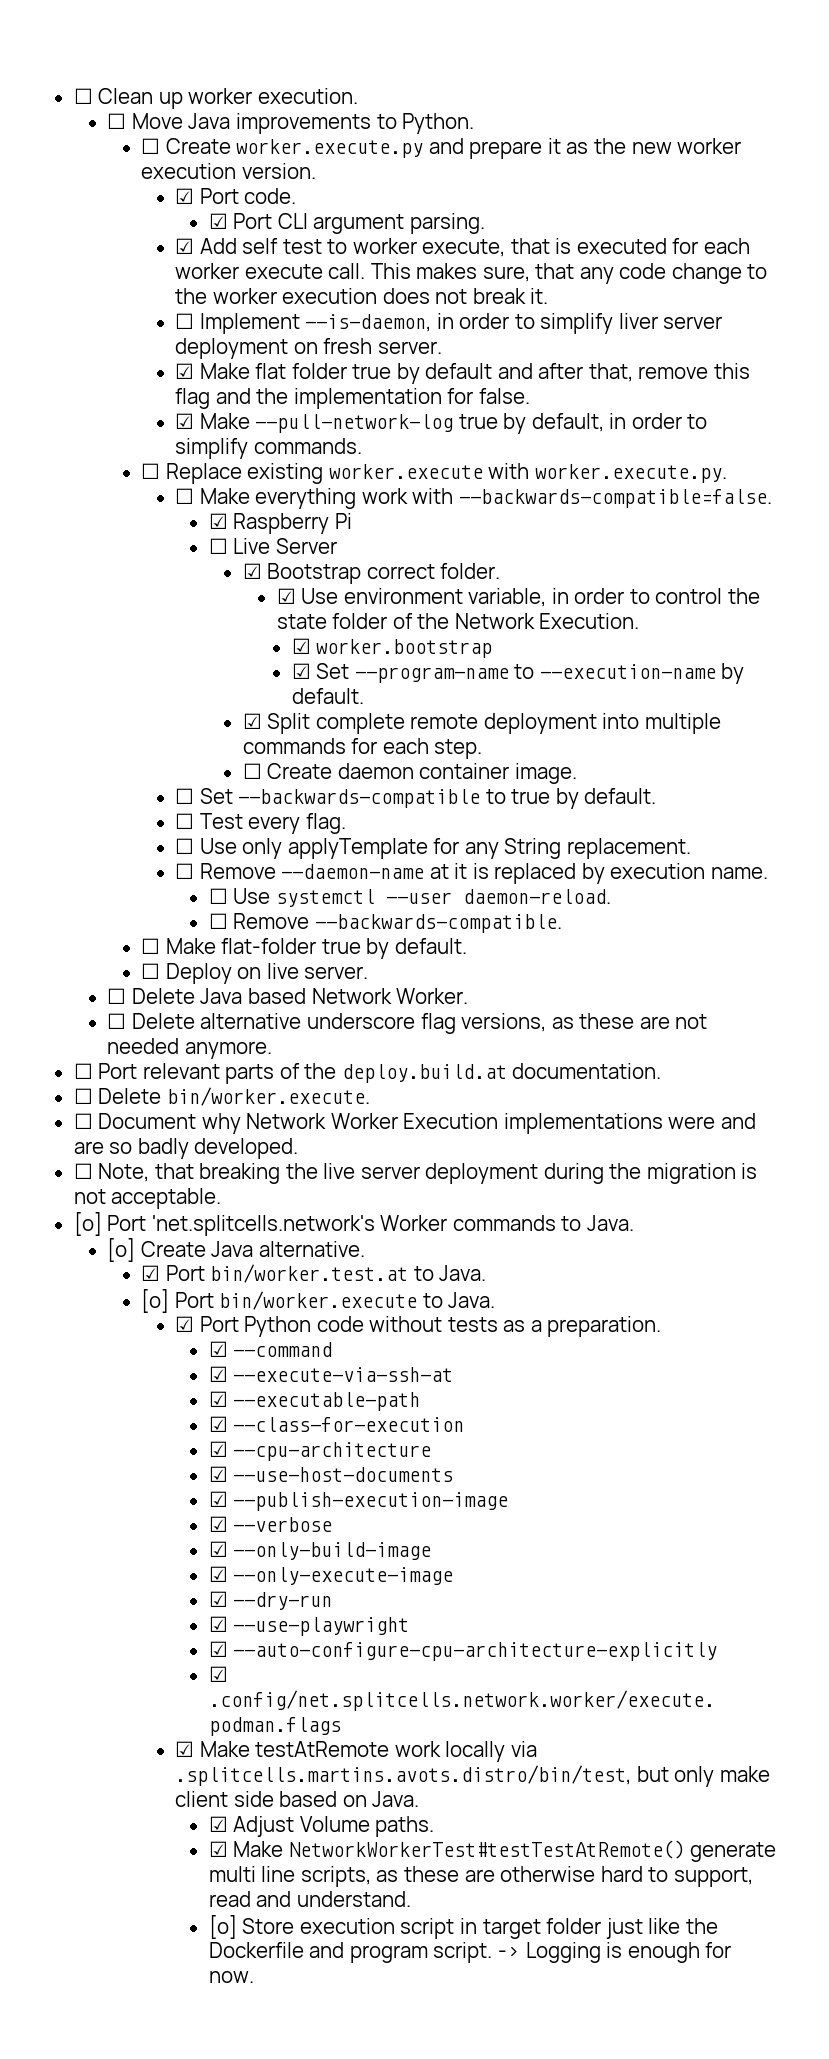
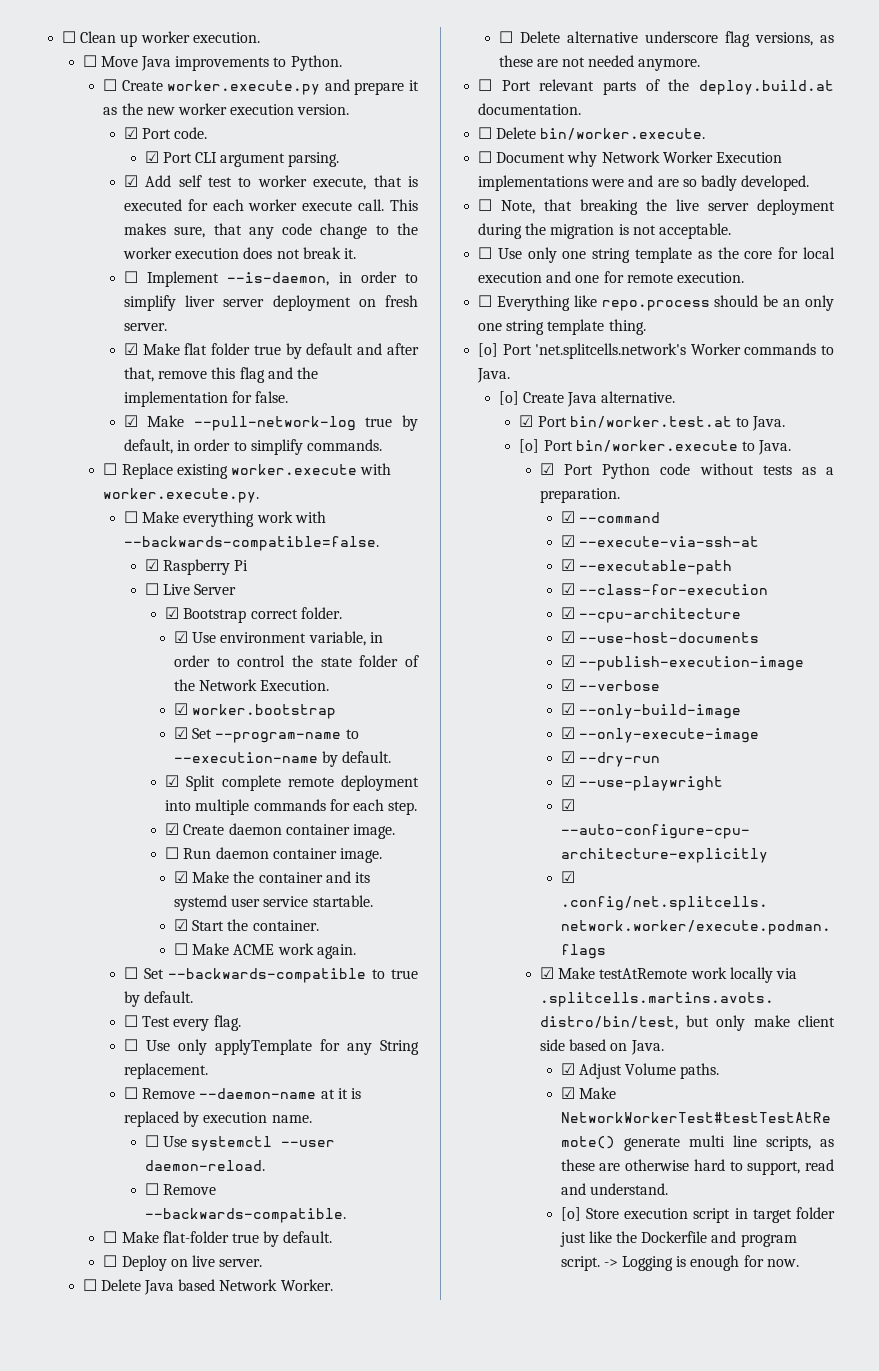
[242,763,262,779] ☐ -> [165,823,180,835] ☑
(577, 773) none -> [165,847,382,863] [173,871,370,883] [173,895,373,911] [173,919,319,931] [173,943,356,959] // ☐ Run daemon container image. // ☑ Make the container and its systemd user service startable. // ☑ Start the container. // ☐ Make ACME work again.
(222, 1198) none -> [478,247,835,263] [478,271,744,283] [478,295,834,311] [478,319,646,335] // ☐ Use only one string template as the core for local execution and one for remote execution. // ☐ Everything like repo.process should be an only one string template thing.

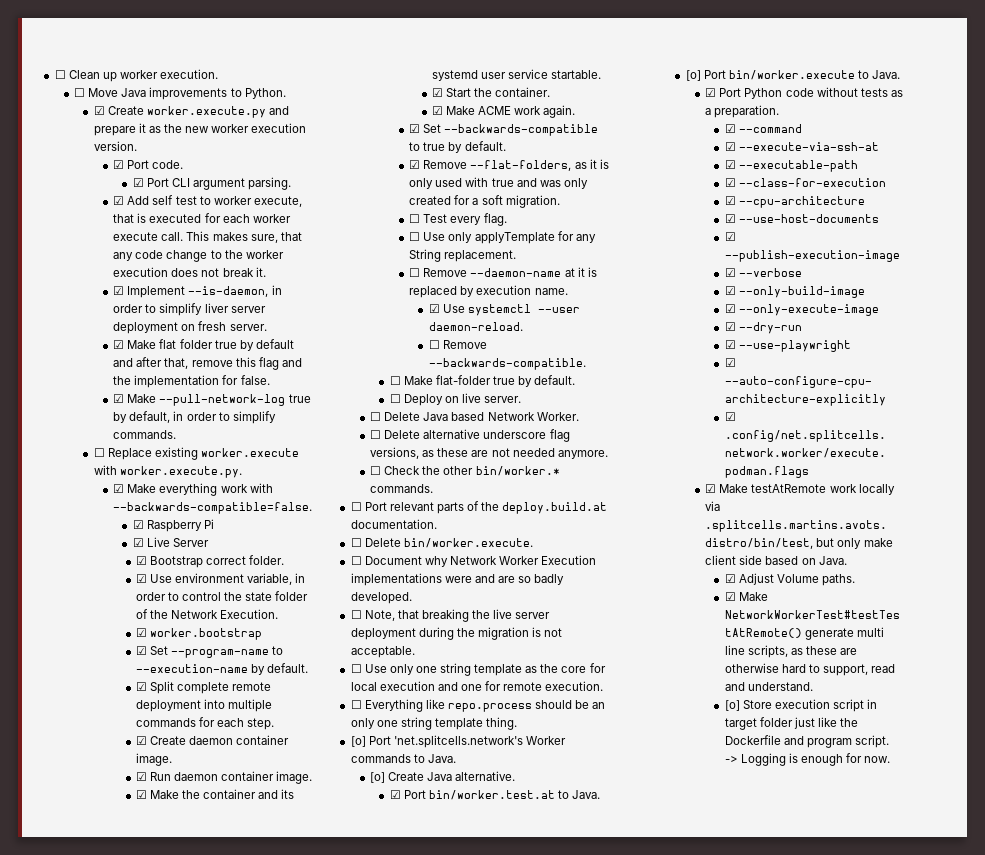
[103,79,118,91] ☐ -> [93,106,105,115] ☑
[123,271,138,283] ☐ -> [113,286,125,295] ☑
[123,511,138,523] ☐ -> [113,484,125,493] ☑
[144,583,159,595] ☐ -> [132,538,144,547] ☑
[165,847,180,859] ☐ -> [135,772,147,781] ☑
[173,943,188,955] ☐ -> [431,106,443,115] ☑
[123,967,138,979] ☐ -> [409,124,421,133] ☑
(194, 997) none -> [409,159,609,171] [409,177,588,189] [409,195,560,208] // ☑ Remove --flat-folders, as it is only used with true and was only created for a soft migration.
[144,1135,159,1147] ☐ -> [428,304,440,313] ☑
(701, 65) none -> [370,466,560,476] [370,484,434,493] // ☐ Check the other bin/worker.* commands.

